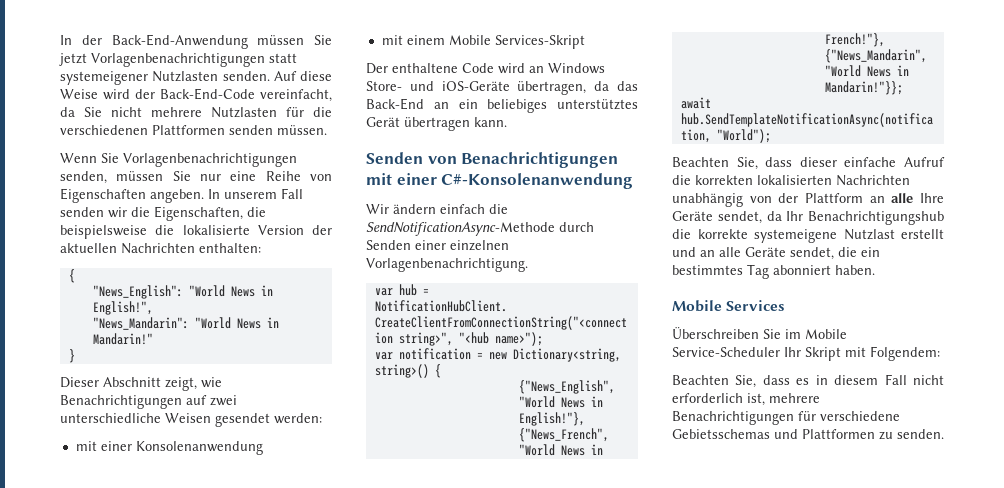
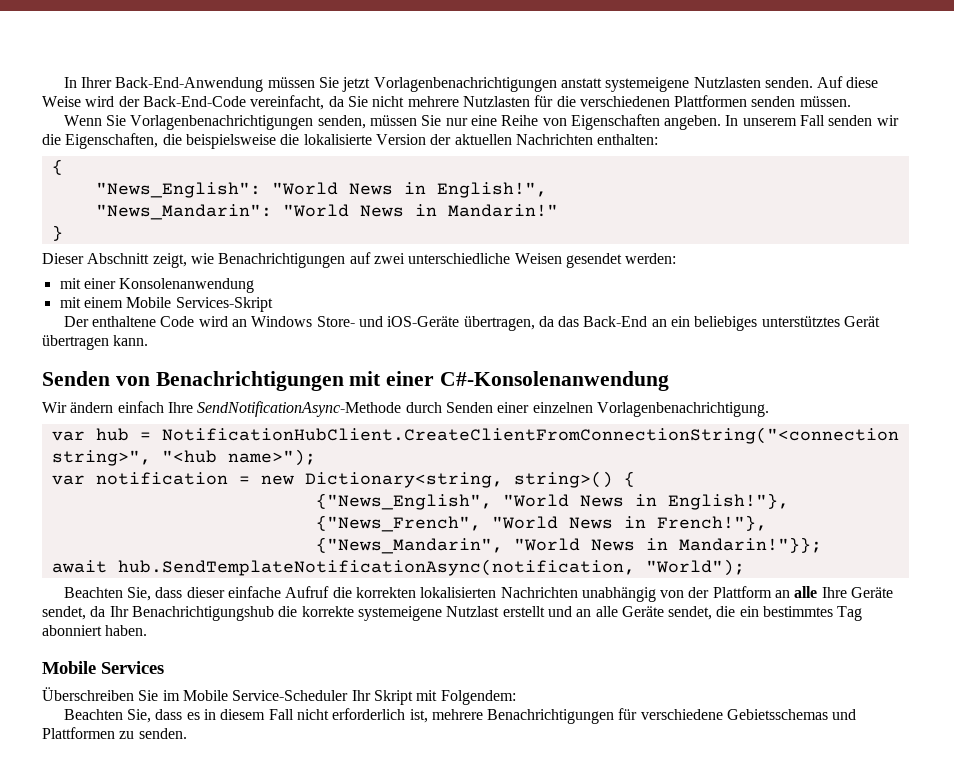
[60,35,102,45] In der -> [63,77,112,88] In Ihrer
[269,53,297,63] [60,71,148,85] statt systemeigener -> [560,77,690,92] anstatt systemeigene
[489,204,508,214] die -> [167,402,193,413] Ihre

